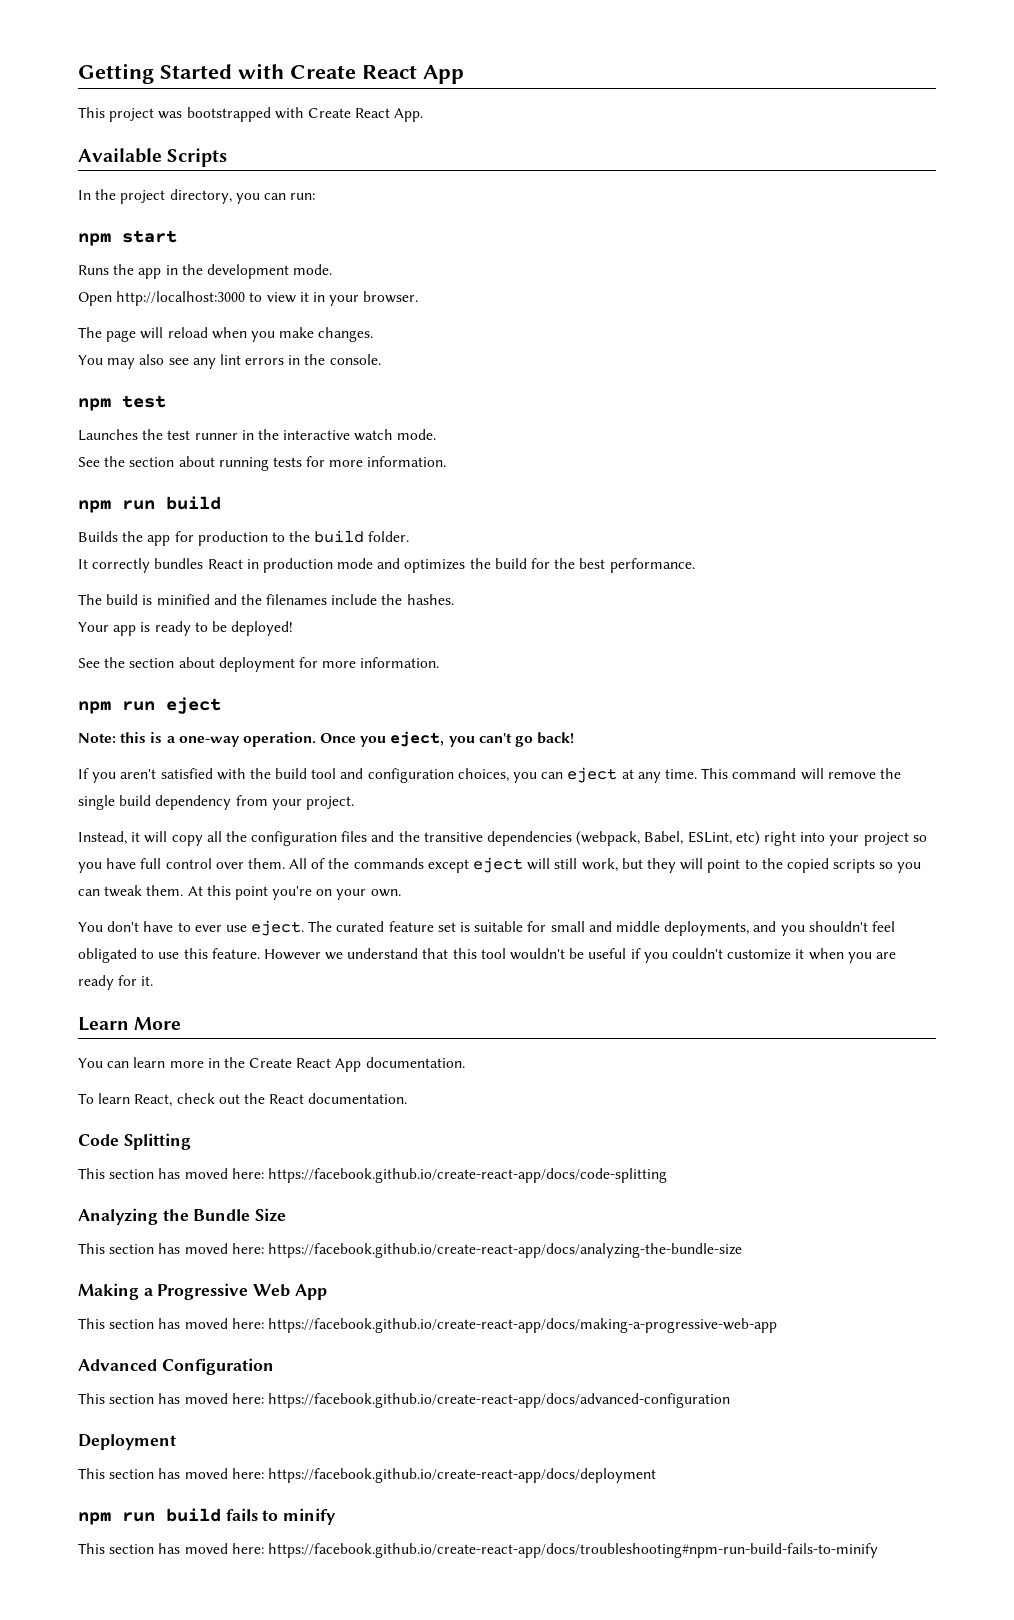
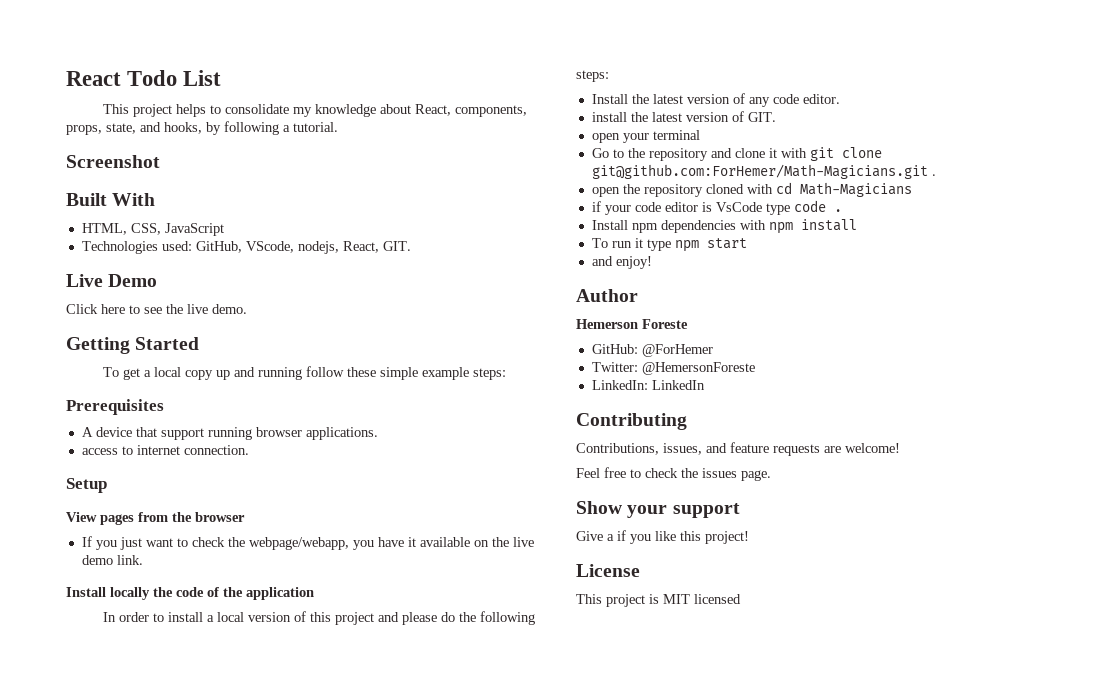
[78,63,464,84] [78,107,424,122] [78,148,228,167] [78,189,316,204] [78,230,177,246] [78,264,333,279] [78,291,419,306] [78,327,374,342] [78,354,381,369] [78,395,166,411] [78,429,437,441] [78,456,447,471] [78,496,221,513] [78,530,410,546] [78,558,695,573] [78,594,454,605] [78,621,294,636] [78,657,440,672] [78,697,221,714] [78,731,575,747] [78,767,901,783] [78,795,354,810] [78,831,927,846] [78,857,922,873] [78,885,401,900] [78,920,895,936] [78,948,896,963] [78,975,154,990] [78,1017,182,1031] [78,1057,465,1072] [78,1093,408,1107] [78,1133,191,1150] [78,1168,667,1183] [78,1208,287,1225] [78,1243,742,1258] [78,1283,327,1300] [78,1318,777,1333] [78,1358,274,1375] [78,1393,730,1408] [78,1434,176,1450] [78,1468,656,1483] [78,1508,337,1525] [78,1543,878,1558] Getting Started with Create React App // This project was bootstrapped with Create React App. // Available Scripts // In the project directory, you can run: // npm start // Runs the app in the development mode. // Open http://localhost:3000 to view it in your browser. // The page will reload when you make changes. // You may also see any lint errors in the console. // npm test // Launches the test runner in the interactive watch mode. // See the section about running tests for more information. // npm run build // Builds the app for production to the build folder. // It correctly bundles React in production mode and optimizes the build for the best performance. // The build is minified and the filenames include the hashes. // Your app is ready to be deployed! // See the section about deployment for more information. // npm run eject // Note: this is a one-way operation. Once you eject, you can't go back! // If you aren't satisfied with the build tool and configuration choices, you can eject at any time. This command will remove the single build dependency from your project. // Instead, it will copy all the configuration files and the transitive dependencies (webpack, Babel, ESLint, etc) right into your project so you have full control over them. All of the commands except eject will still work, but they will point to the copied scripts so you can tweak them. At this point you're on your own. // You don't have to ever use eject. The curated feature set is suitable for small and middle deployments, and you shouldn't feel obligated to use this feature. However we understand that this tool wouldn't be useful if you couldn't customize it when you are ready for it. // Learn More // You can learn more in the Create React App documentation. // To learn React, check out the React documentation. // Code Splitting // This section has moved here: https://facebook.github.io/create-react-app/docs/code-splitting // Analyzing the Bundle Size // This section has moved here: https://facebook.github.io/create-react-app/docs/analyzing-the-bundle-size // Making a Progressive Web App // This section has moved here: https://facebook.github.io/create-react-app/docs/making-a-progressive-web-app // Advanced Configuration // This section has moved here: https://facebook.github.io/create-react-app/docs/advanced-configuration // Deployment // This section has moved here: https://facebook.github.io/create-react-app/docs/deployment // npm run build fails to minify // This section has moved here: https://facebook.github.io/create-react-app/docs/troubleshooting#npm-run-build-fails-to-minify -> [66,70,222,86] [103,104,528,117] [66,121,338,135] [66,155,160,168] [66,193,156,206] [81,223,224,236] [81,241,411,254] [66,274,158,287] [66,304,247,314] [66,337,200,354] [103,366,507,380] [66,399,164,415] [81,427,378,440] [81,445,249,455] [66,478,107,493] [66,512,245,525] [81,536,534,550] [81,555,143,565] [66,587,314,600] [103,611,536,625] [576,70,609,82] [591,93,840,107] [591,111,776,122] [591,130,700,143] [591,147,882,161] [591,164,936,179] [591,182,912,197] [591,200,842,215] [591,219,857,234] [591,238,747,252] [591,256,652,269] [576,289,638,302] [576,319,688,329] [591,344,713,357] [591,362,755,375] [591,380,705,390] [576,413,687,430] [576,442,900,456] [576,467,771,481] [576,501,740,518] [576,530,749,544] [576,564,640,577] [576,594,741,607] React Todo List // This project helps to consolidate my knowledge about React, components, props, state, and hooks, by following a tutorial. // Screenshot // Built With // HTML, CSS, JavaScript // Technologies used: GitHub, VScode, nodejs, React, GIT. // Live Demo // Click here to see the live demo. // Getting Started // To get a local copy up and running follow these simple example steps: // Prerequisites // A device that support running browser applications. // access to internet connection. // Setup // View pages from the browser // If you just want to check the webpage/webapp, you have it available on the live demo link. // Install locally the code of the application // In order to install a local version of this project and please do the following steps: // Install the latest version of any code editor. // install the latest version of GIT. // open your terminal // Go to the repository and clone it with git clone git@github.com:ForHemer/Math-Magicians.git . // open the repository cloned with cd Math-Magicians // if your code editor is VsCode type code . // Install npm dependencies with npm install // To run it type npm start // and enjoy! // Author // Hemerson Foreste // GitHub: @ForHemer // Twitter: @HemersonForeste // LinkedIn: LinkedIn // Contributing // Contributions, issues, and feature requests are welcome! // Feel free to check the issues page. // Show your support // Give a if you like this project! // License // This project is MIT licensed

